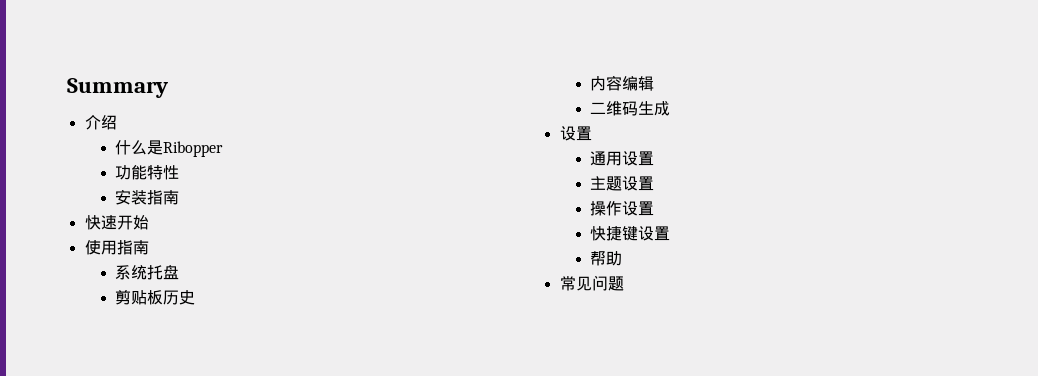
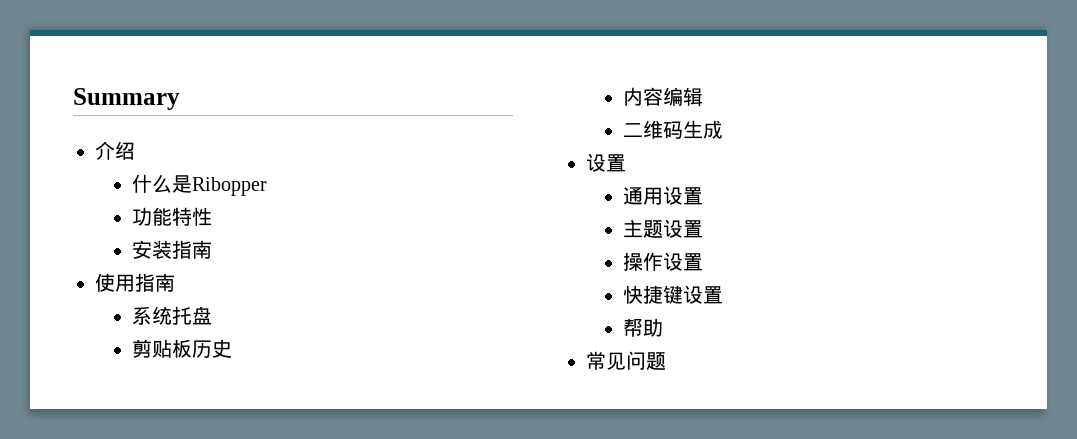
[84,215,149,230] // 快速开始 -> (212, 249) none

